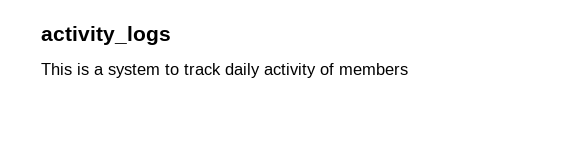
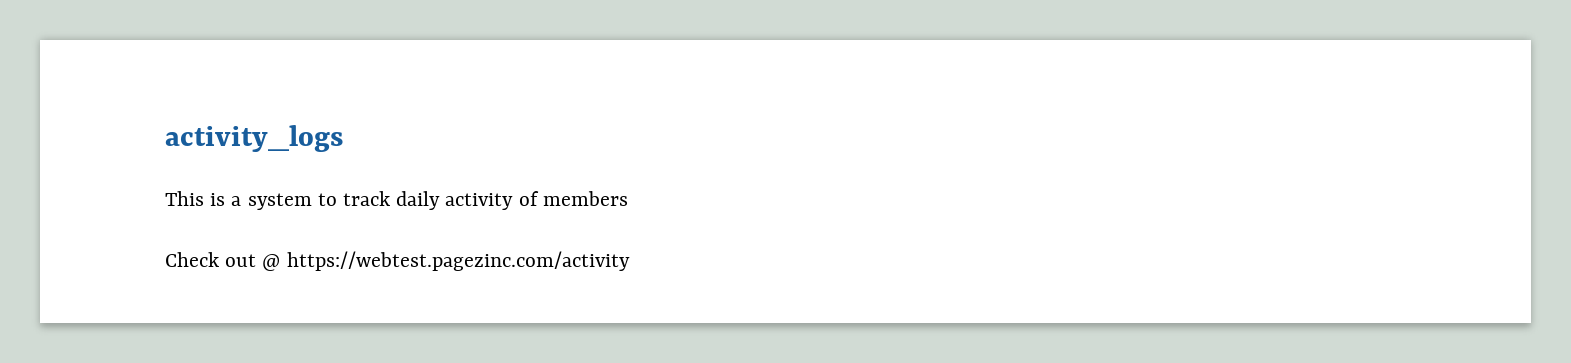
(408, 69) none -> [165,251,630,271] // Check out @ https://webtest.pagezinc.com/activity

